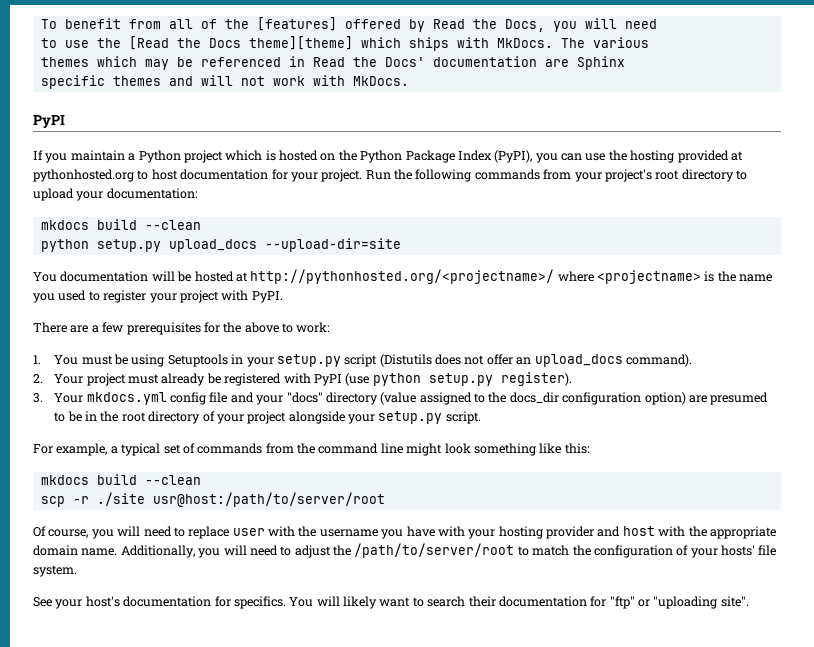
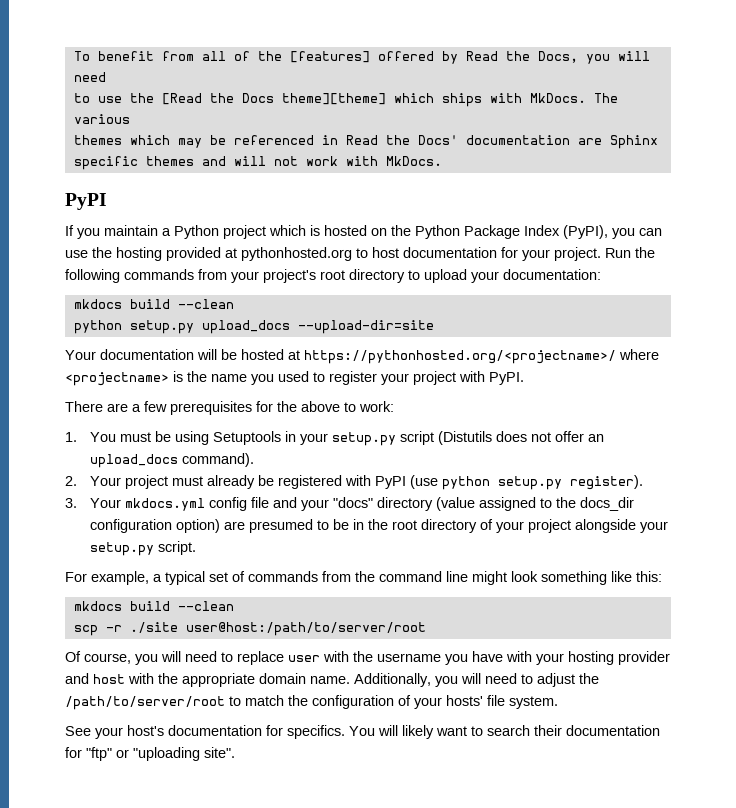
[33,272,57,282] You -> [65,350,96,360] Your
[250,269,555,284] http://pythonhosted.org/<projectname>/ -> [304,350,616,364] https://pythonhosted.org/<projectname>/
[152,492,385,507] usr@host:/path/to/server/root -> [185,622,426,636] user@host:/path/to/server/root

